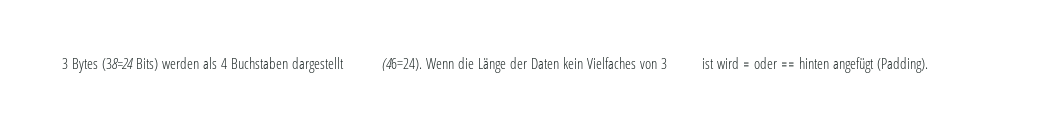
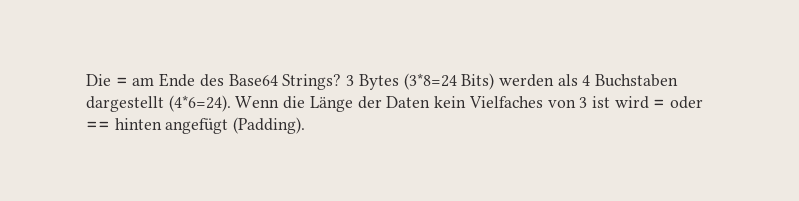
(62, 63) none -> [86,73,342,90] Die = am Ende des Base64 Strings?
[102,58,134,71] (38=24 -> [403,73,457,90] (3*8=24
[382,58,422,71] (46=24). -> [168,95,231,112] (4*6=24).

